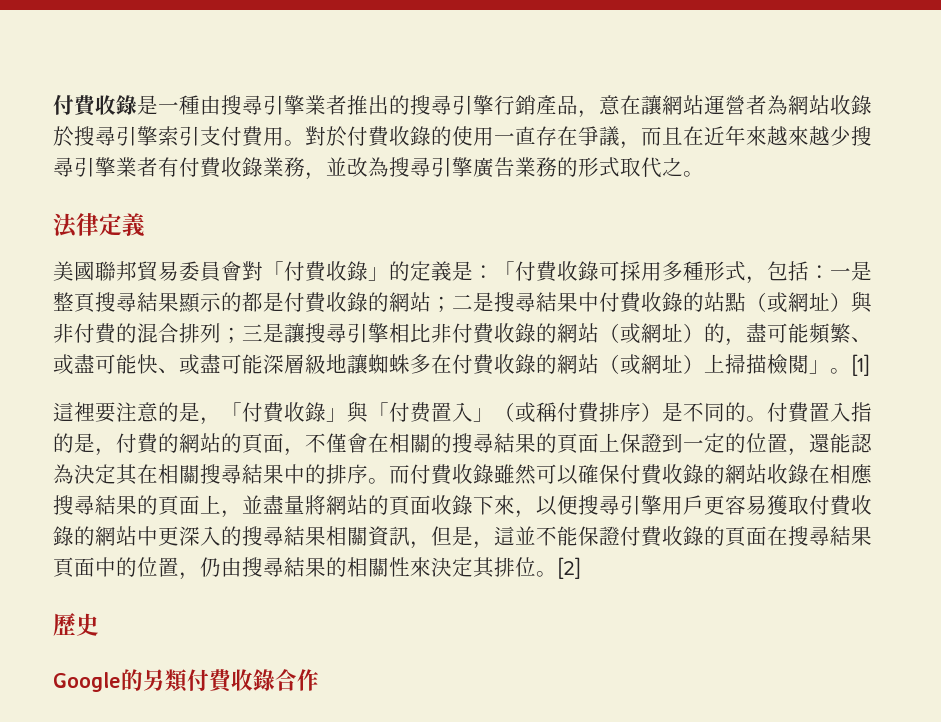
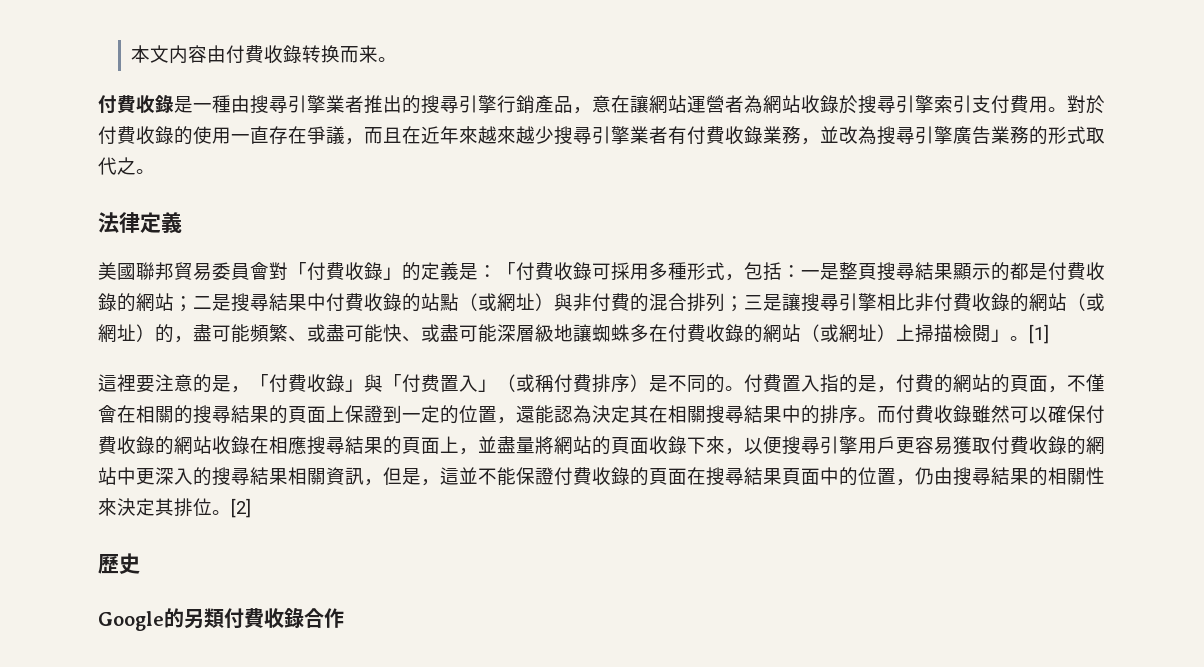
(53, 104) none -> [130,45,397,64] 本文内容由付費收錄转换而来。 //

